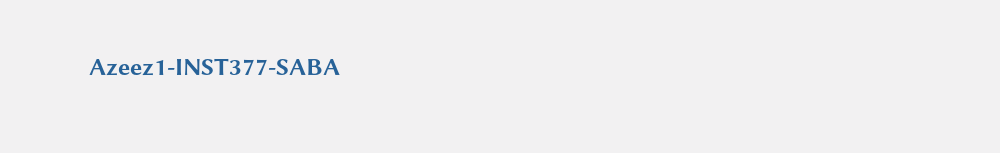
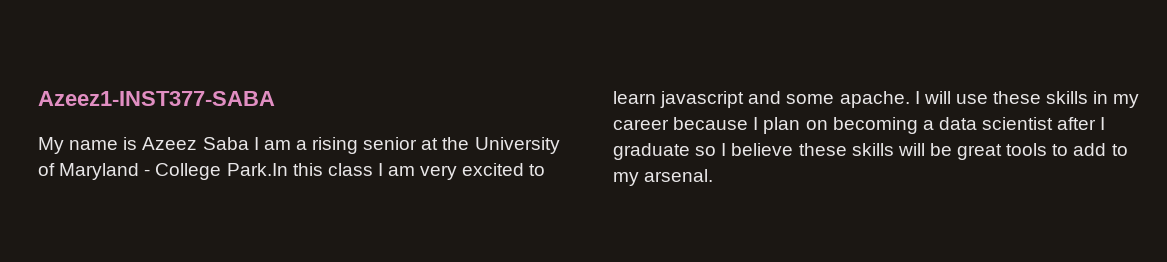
(340, 67) none -> [38,137,560,154] [38,163,546,180] [613,91,1140,108] [613,117,1106,134] [613,143,1128,160] [613,169,714,186] // My name is Azeez Saba I am a rising senior at the University of Maryland - College Park.In this class I am very excited to learn javascript and some apache. I will use these skills in my career because I plan on becoming a data scientist after I graduate so I believe these skills will be great tools to add to my arsenal.

